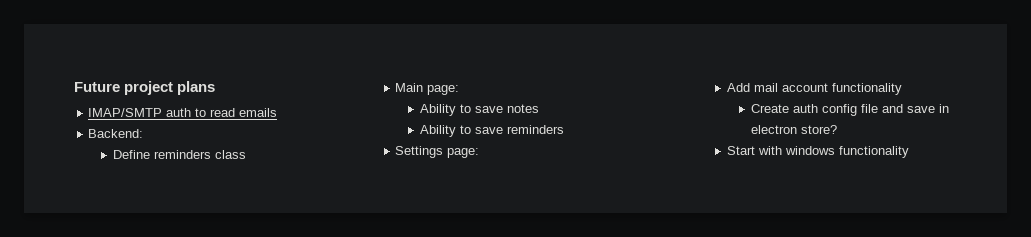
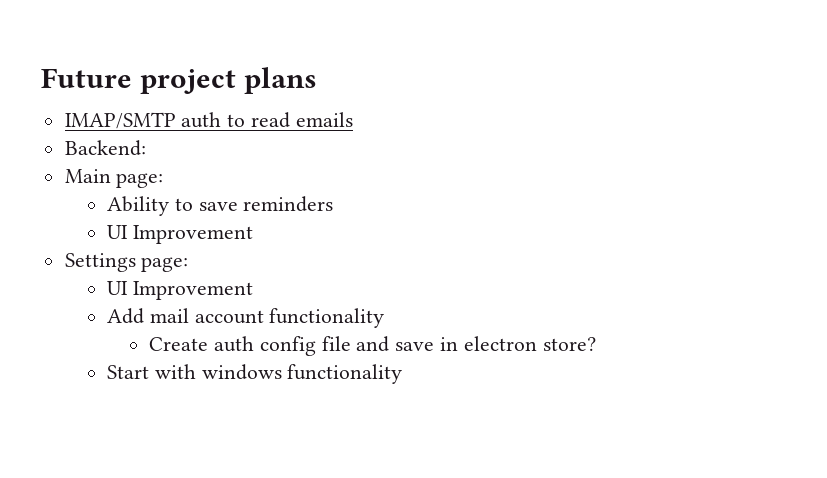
[112,150,246,159] // Define reminders class -> (146, 148) none
[506,104,539,113] [419,125,564,137] notes // Ability to save reminders -> [243,196,334,212] [106,225,253,244] reminders // UI Improvement
(480, 153) none -> [106,281,253,300] // UI Improvement

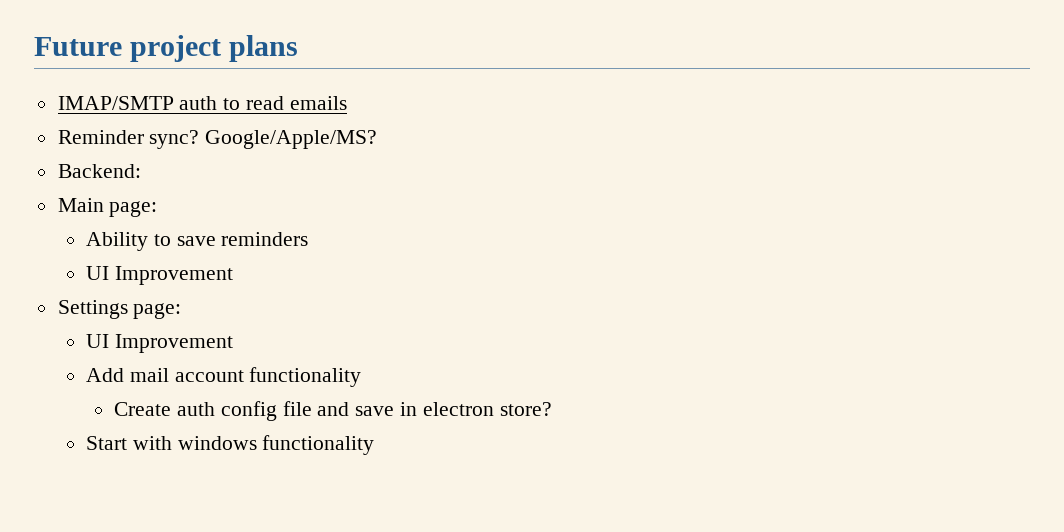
(353, 119) none -> [57,130,378,149] // Reminder sync? Google/Apple/MS?

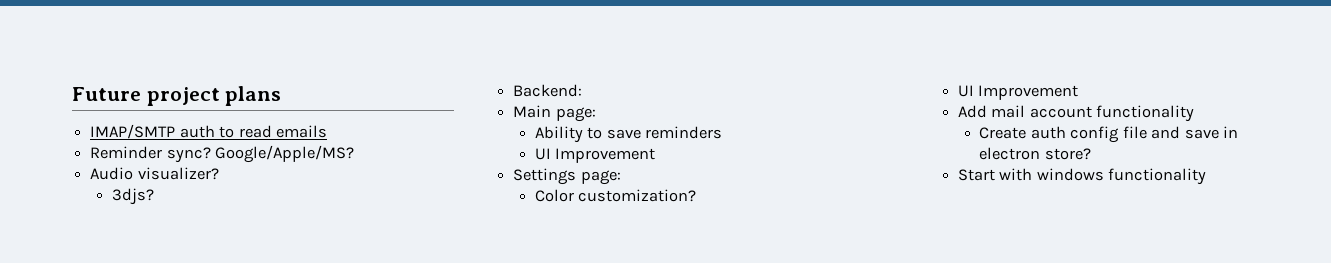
(378, 139) none -> [90,167,219,180] [111,188,154,205] // Audio visualizer? // 3djs?
(182, 311) none -> [534,189,697,202] // Color customization?

